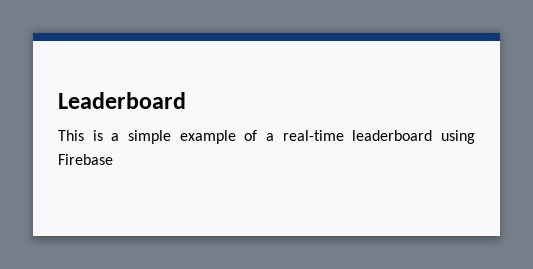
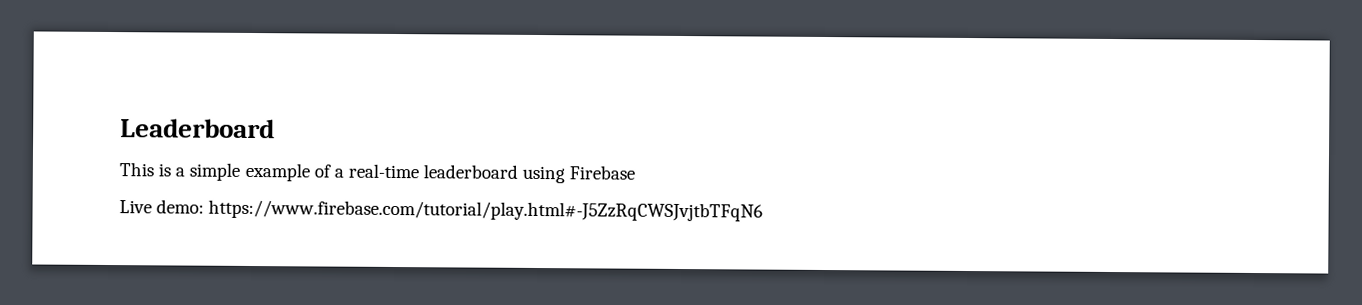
(113, 159) none -> [119,199,764,222] // Live demo: https://www.firebase.com/tutorial/play.html#-J5ZzRqCWSJvjtbTFqN6

